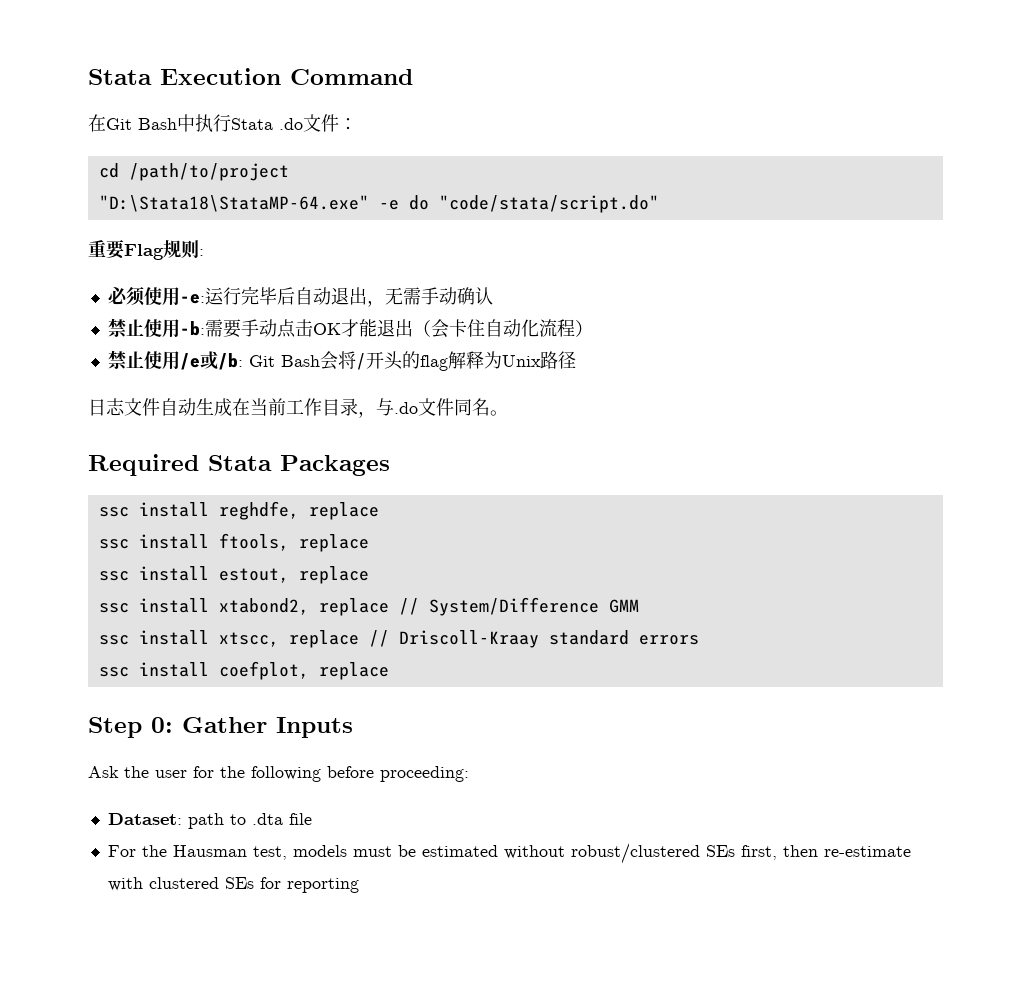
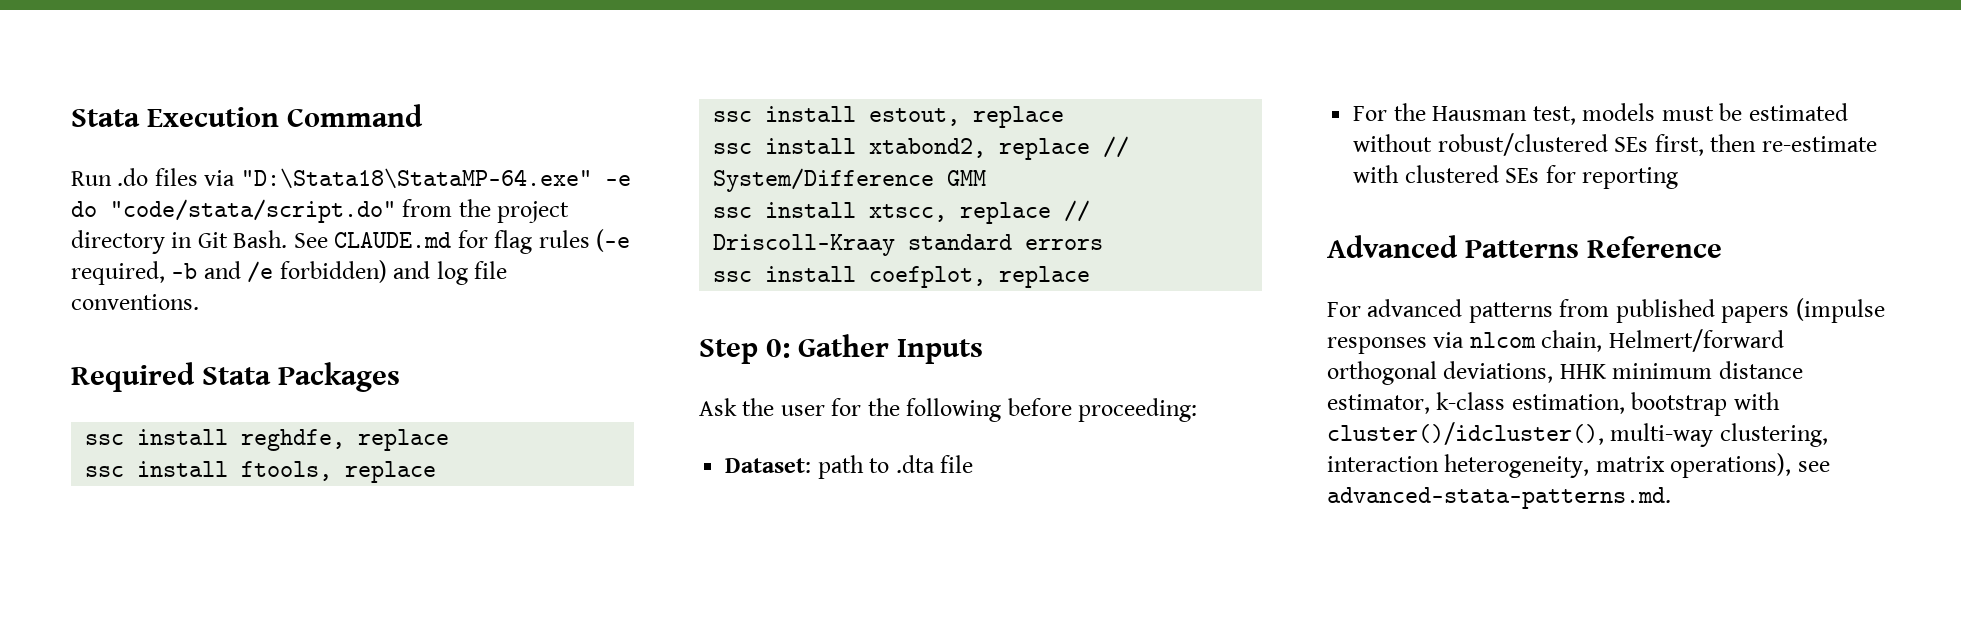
[88,114,357,132] [98,163,289,181] [98,195,659,213] [88,240,204,260] [107,286,493,307] [107,318,593,338] [107,350,576,371] [88,398,508,418] 在Git Bash中执行Stata .do文件： // cd /path/to/project // "D:\Stata18\StataMP-64.exe" -e do "code/stata/script.do" // 重要Flag规则: // 必须使用-e:运行完毕后自动退出，无需手动确认 // 禁止使用-b:需要手动点击OK才能退出（会卡住自动化流程） // 禁止使用/e或/b: Git Bash会将/开头的flag解释为Unix路径 // 日志文件自动生成在当前工作目录，与.do文件同名。 -> [71,168,631,189] [71,199,570,223] [71,229,631,254] [71,260,508,285] [71,294,199,310] Run .do files via "D:\Stata18\StataMP-64.exe" -e do "code/stata/script.do" from the project directory in Git Bash. See CLAUDE.md for flag rules (-e required, -b and /e forbidden) and log file conventions.
(359, 885) none -> [1327,235,1723,258] [1327,298,1885,323] [1327,329,1784,354] [1327,361,1803,385] [1327,392,1780,416] [1327,422,1828,447] [1327,453,1830,478] [1327,487,1671,509] // Advanced Patterns Reference // For advanced patterns from published papers (impulse responses via nlcom chain, Helmert/forward orthogonal deviations, HHK minimum distance estimator, k-class estimation, bootstrap with cluster()/idcluster(), multi-way clustering, interaction heterogeneity, matrix operations), see advanced-stata-patterns.md.

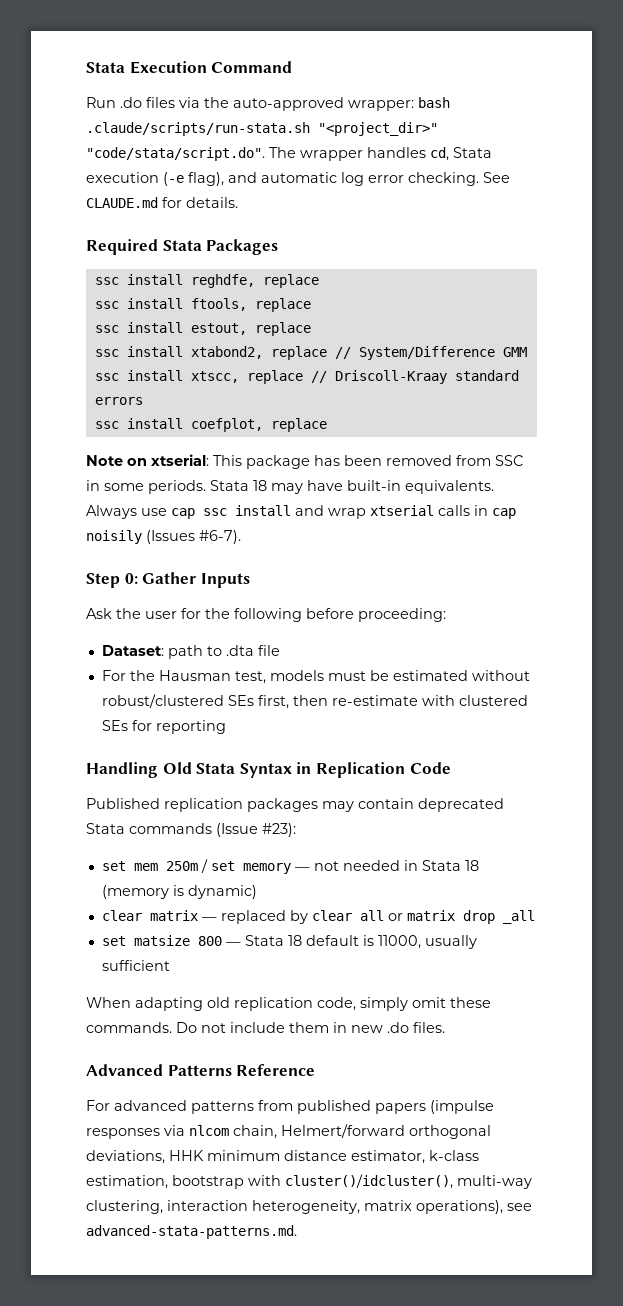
[240,168,631,189] [71,199,570,223] [71,229,631,254] [71,260,508,285] [71,294,199,310] "D:\Stata18\StataMP-64.exe" -e do "code/stata/script.do" from the project directory in Git Bash. See CLAUDE.md for flag rules (-e required, -b and /e forbidden) and log file conventions. -> [204,97,450,111] [86,122,438,136] [86,147,492,161] [86,172,510,186] [86,197,238,208] the auto-approved wrapper: bash .claude/scripts/run-stata.sh "<project_dir>" "code/stata/script.do". The wrapper handles cd, Stata execution (-e flag), and automatic log error checking. See CLAUDE.md for details.
(1091, 277) none -> [86,454,523,469] [86,480,494,494] [86,505,516,519] [86,530,241,544] // Note on xtserial: This package has been removed from SSC in some periods. Stata 18 may have built-in equivalents. Always use cap ssc install and wrap xtserial calls in cap noisily (Issues #6-7).
(1679, 178) none -> [86,762,451,778] [86,798,504,812] [86,823,296,837] [101,859,479,874] [101,885,257,899] [101,910,535,924] [101,935,477,949] [101,960,170,971] [86,997,491,1011] [86,1022,445,1033] // Handling Old Stata Syntax in Replication Code // Published replication packages may contain deprecated Stata commands (Issue #23): // set mem 250m / set memory — not needed in Stata 18 (memory is dynamic) // clear matrix — replaced by clear all or matrix drop _all // set matsize 800 — Stata 18 default is 11000, usually sufficient // When adapting old replication code, simply omit these commands. Do not include them in new .do files.

